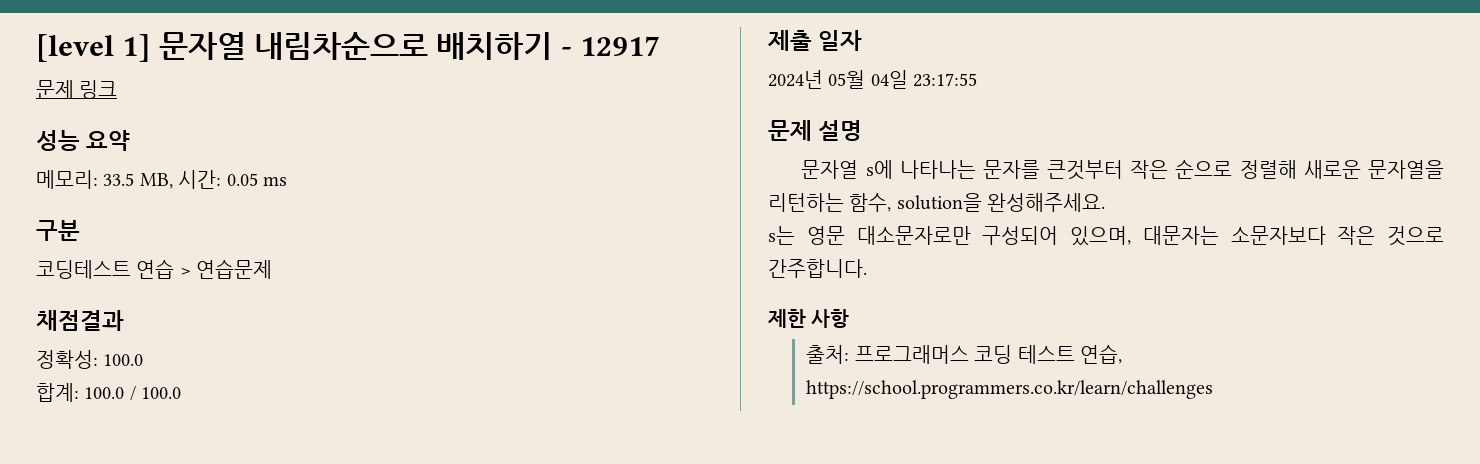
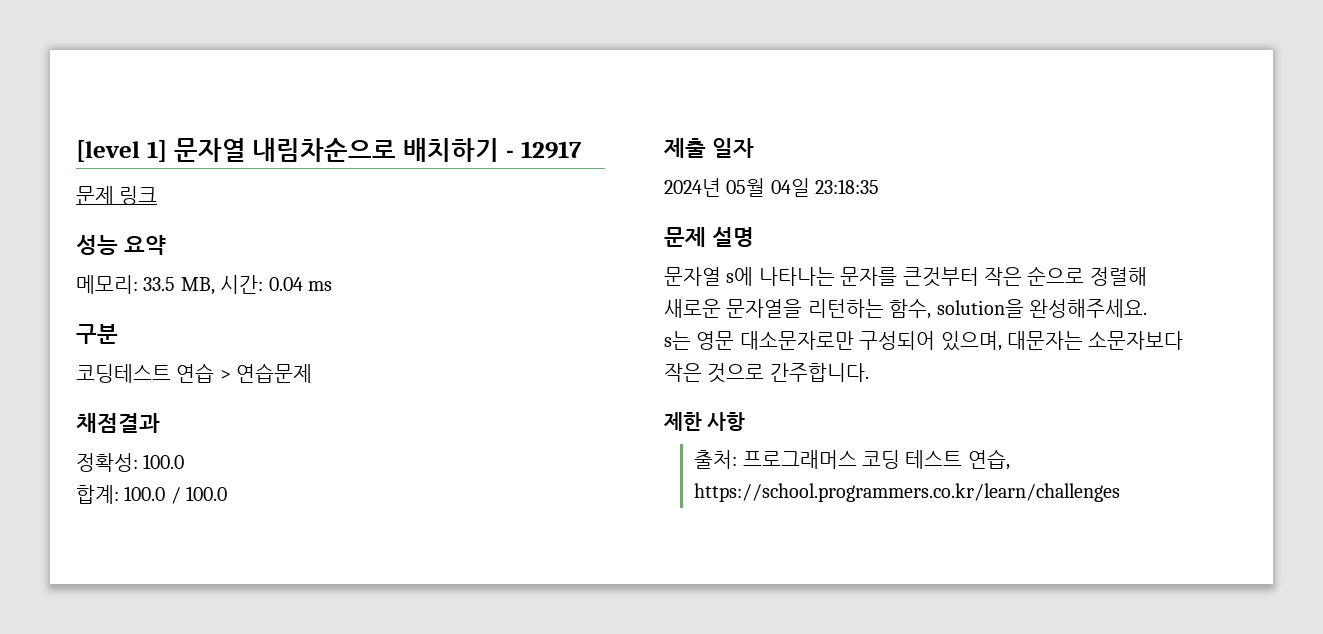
[226,173,258,186] 0.05 -> [268,277,303,291] 0.04
[913,73,978,87] 23:17:55 -> [815,179,880,194] 23:18:35

